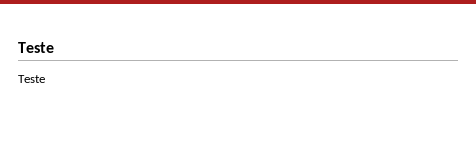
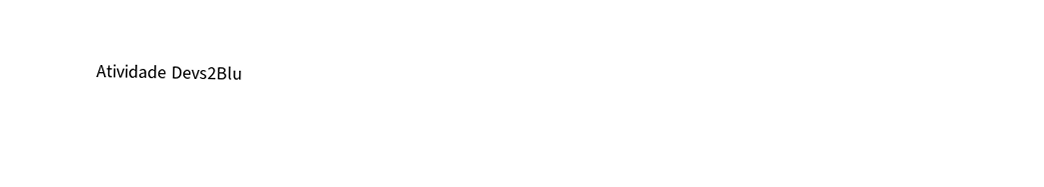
[18,42,54,53] [18,75,45,83] Teste // Teste -> [96,64,243,80] Atividade Devs2Blu

